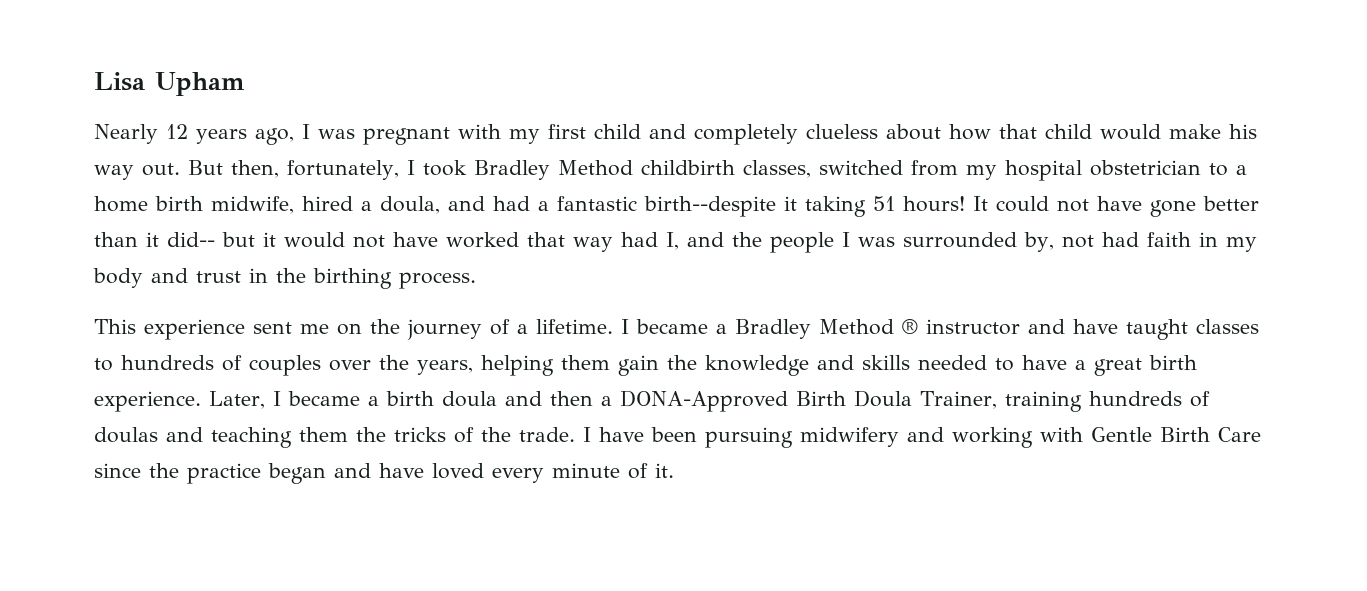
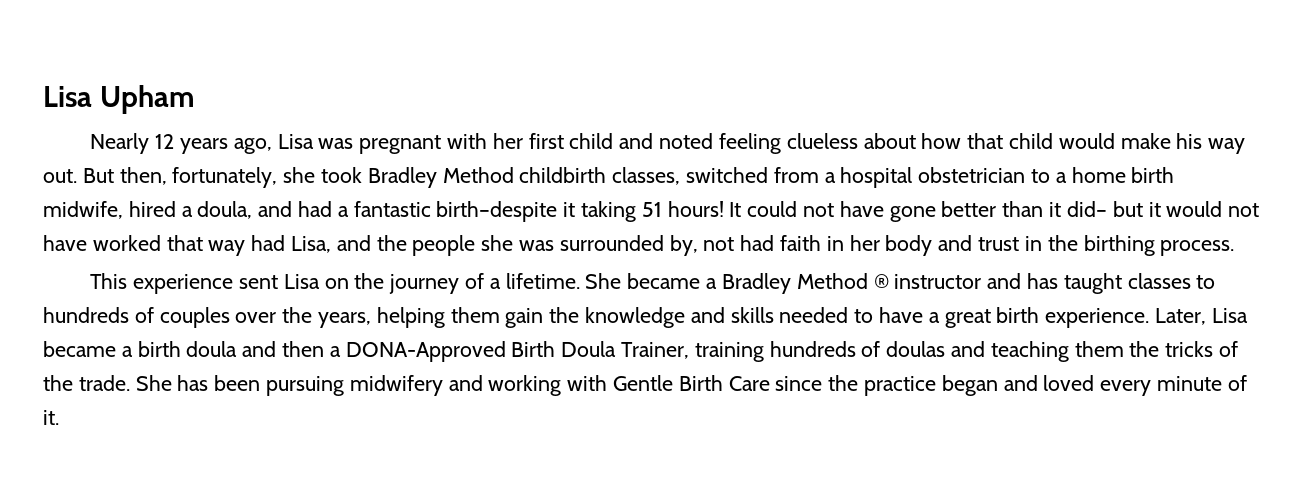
[302,124,310,139] I -> [277,134,314,149] Lisa
[509,129,540,144] my -> [492,133,523,149] her
[694,124,798,145] completely -> [659,133,781,154] noted feeling
[406,160,415,175] I -> [283,167,316,183] she
[965,165,997,180] my -> [824,172,836,183] a
[644,196,776,217] birth--despite -> [436,201,558,222] birth–despite
[167,232,215,247] did-- -> [1066,201,1107,217] did–
[666,232,679,250] I, -> [291,236,332,253] Lisa,
[842,232,850,247] I -> [481,235,514,251] she
[1225,237,1257,252] my -> [849,235,880,251] her
[300,324,329,334] me -> [283,274,320,289] Lisa
[621,319,629,334] I -> [585,273,622,289] She
[1073,319,1118,334] have -> [1026,273,1058,289] has
[272,391,281,406] I -> [1211,308,1248,323] Lisa
[583,427,644,442] I have -> [135,375,209,391] She has
[379,463,424,478] have -> (1038, 383) none

